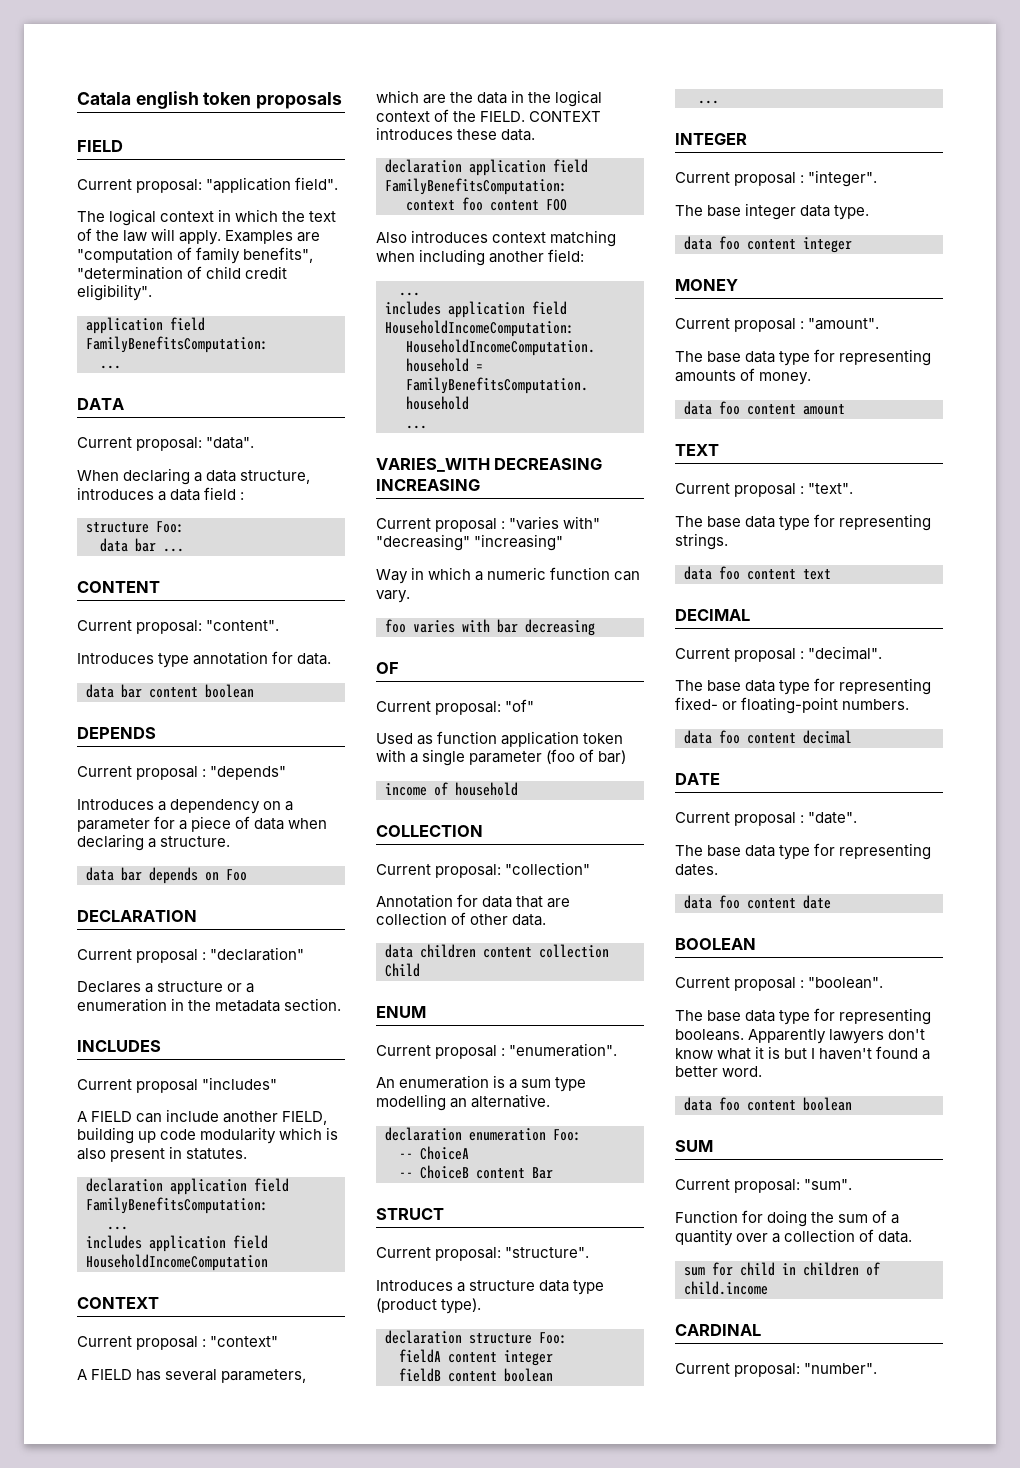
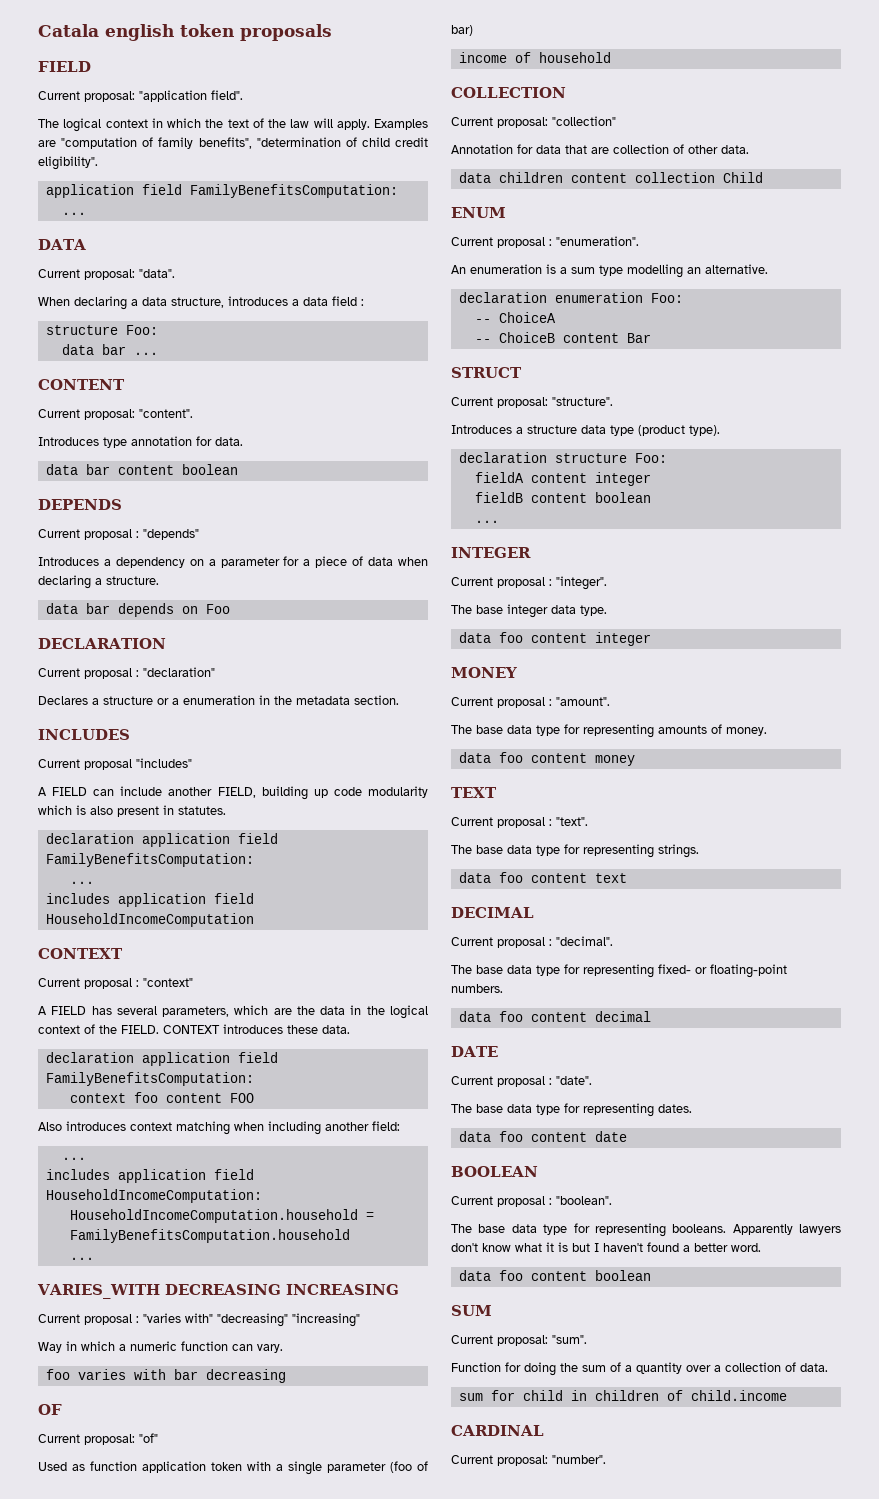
[803,404,845,415] amount -> [594,755,635,766] money

